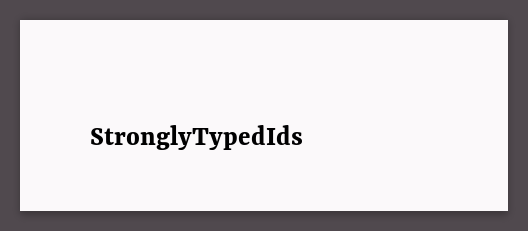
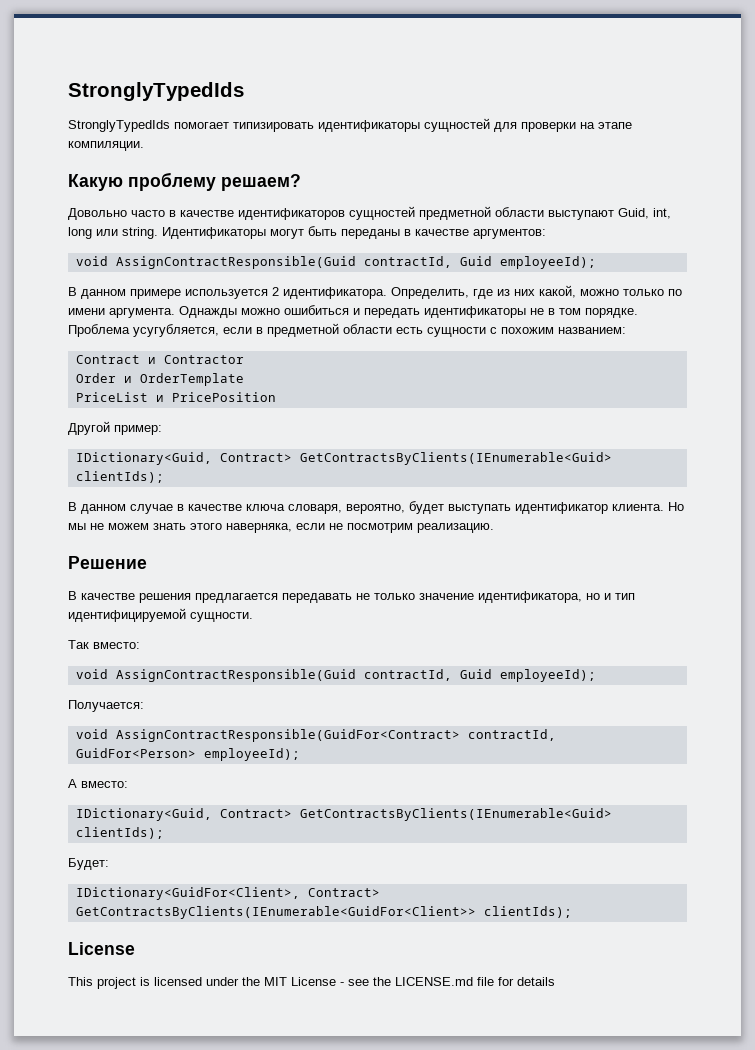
[90,125,303,150] StronglyTypedIds -> [68,82,244,101] [68,118,632,132] [68,141,144,151] [68,172,301,191] [68,206,671,220] [68,226,546,239] [75,256,596,269] [68,285,682,299] [68,305,638,318] [68,323,626,337] [75,355,244,364] [75,373,244,386] [75,392,276,402] [68,421,162,435] [75,452,612,465] [75,471,164,483] [68,501,684,514] [68,523,494,533] [68,556,147,569] [68,591,635,603] [68,608,253,622] [68,640,140,649] [75,669,596,682] [68,700,144,712] [75,729,556,742] [75,748,300,761] [68,779,128,788] [75,808,612,821] [75,827,164,839] [68,858,109,870] [75,887,380,900] [75,906,572,919] [68,942,135,955] [68,977,555,989] StronglyTypedIds // StronglyTypedIds помогает типизировать идентификаторы сущностей для проверки на этапе компиляции. // Какую проблему решаем? // Довольно часто в качестве идентификаторов сущностей предметной области выступают Guid, int, long или string. Идентификаторы могут быть переданы в качестве аргументов: // void AssignContractResponsible(Guid contractId, Guid employeeId); // В данном примере используется 2 идентификатора. Определить, где из них какой, можно только по имени аргумента. Однажды можно ошибиться и передать идентификаторы не в том порядке. Проблема усугубляется, если в предметной области есть сущности с похожим названием: // Contract и Contractor // Order и OrderTemplate // PriceList и PricePosition // Другой пример: // IDictionary<Guid, Contract> GetContractsByClients(IEnumerable<Guid> clientIds); // В данном случае в качестве ключа словаря, вероятно, будет выступать идентификатор клиента. Но мы не можем знать этого наверняка, если не посмотрим реализацию. // Решение // В качестве решения предлагается передавать не только значение идентификатора, но и тип идентифицируемой сущности. // Так вместо: // void AssignContractResponsible(Guid contractId, Guid employeeId); // Получается: // void AssignContractResponsible(GuidFor<Contract> contractId, GuidFor<Person> employeeId); // А вместо: // IDictionary<Guid, Contract> GetContractsByClients(IEnumerable<Guid> clientIds); // Будет: // IDictionary<GuidFor<Client>, Contract> GetContractsByClients(IEnumerable<GuidFor<Client>> clientIds); // License // This project is licensed under the MIT License - see the LICENSE.md file for details

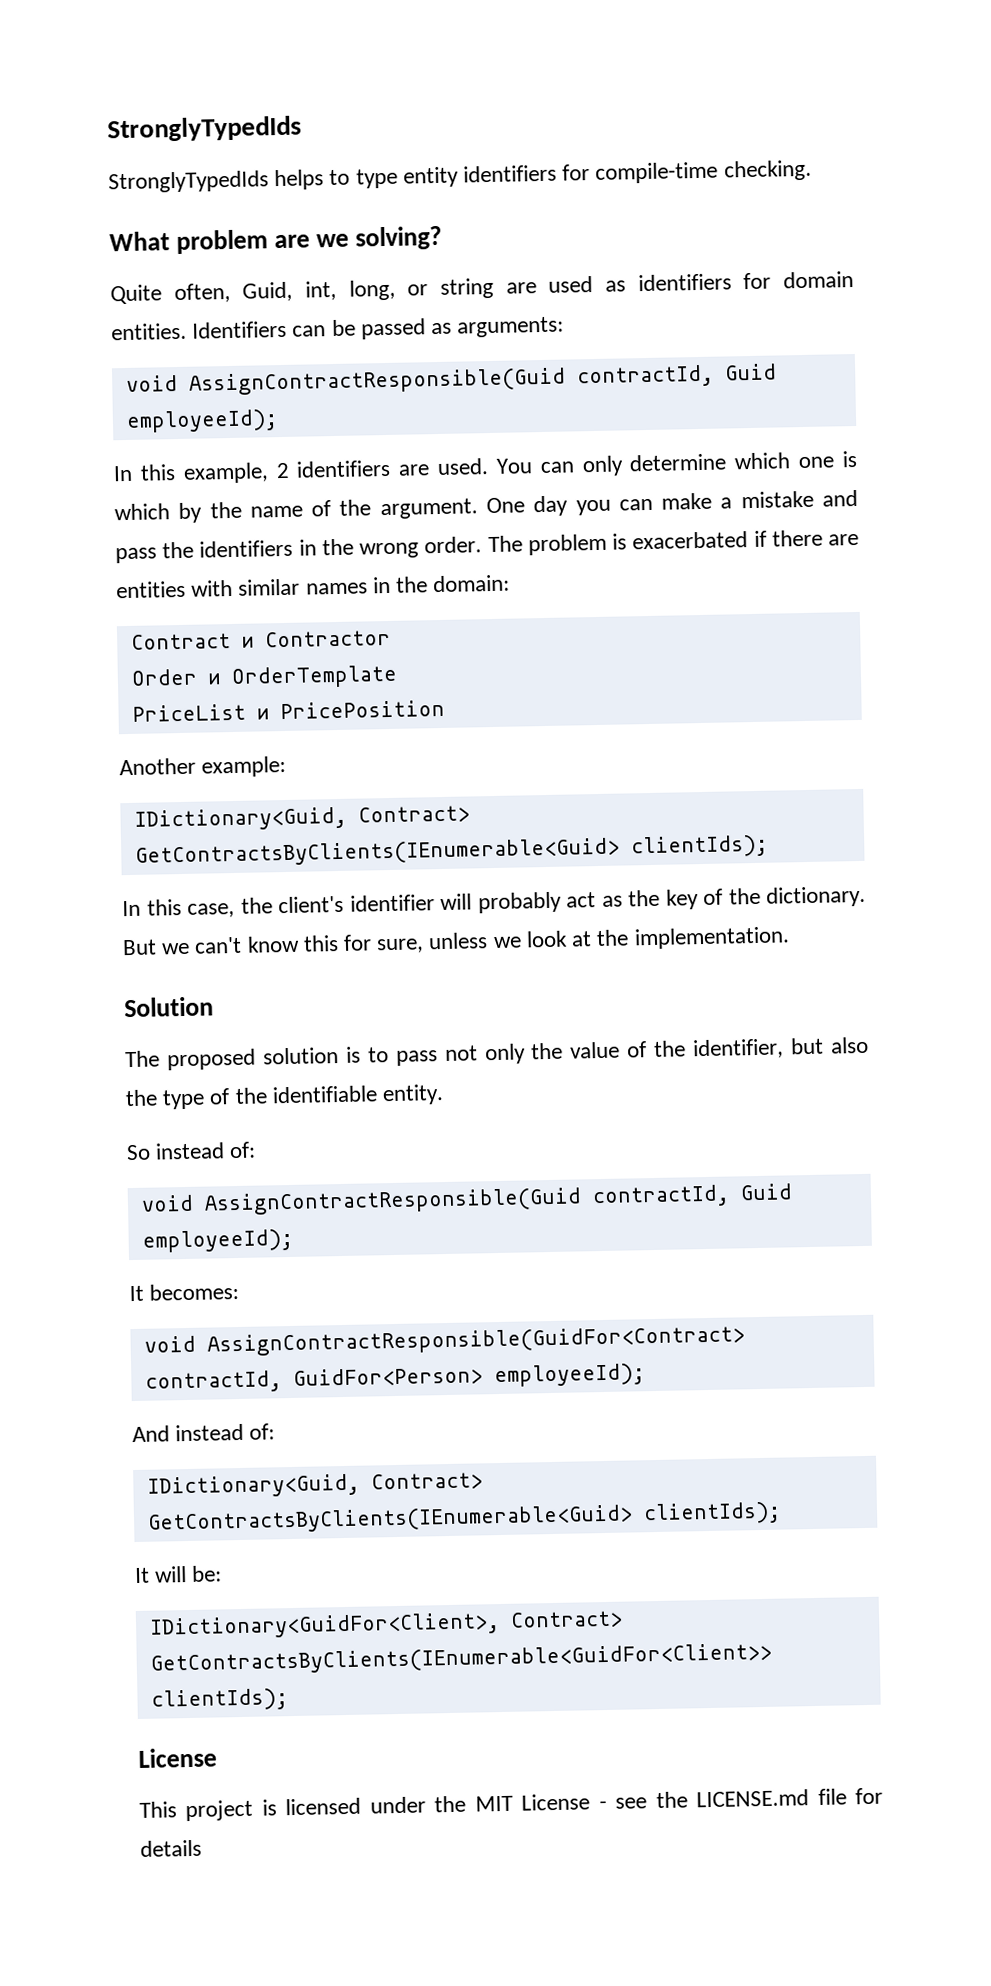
[174,118,632,132] [68,141,144,151] [68,172,301,191] [68,206,671,220] [68,226,546,239] [75,256,596,269] [68,285,682,299] [68,305,638,318] [68,323,626,337] помогает типизировать идентификаторы сущностей для проверки на этапе компиляции. // Какую проблему решаем? // Довольно часто в качестве идентификаторов сущностей предметной области выступают Guid, int, long или string. Идентификаторы могут быть переданы в качестве аргументов: // void AssignContractResponsible(Guid contractId, Guid employeeId); // В данном примере используется 2 идентификатора. Определить, где из них какой, можно только по имени аргумента. Однажды можно ошибиться и передать идентификаторы не в том порядке. Проблема усугубляется, если в предметной области есть сущности с похожим названием: -> [274,159,812,191] [109,225,442,255] [110,270,854,305] [111,316,565,341] [125,363,777,396] [125,409,278,433] [113,450,857,484] [114,489,859,523] [115,529,860,564] [116,574,511,599] helps to type entity identifiers for compile-time checking. // What problem are we solving? // Quite often, Guid, int, long, or string are used as identifiers for domain entities. Identifiers can be passed as arguments: // void AssignContractResponsible(Guid contractId, Guid employeeId); // In this example, 2 identifiers are used. You can only determine which one is which by the name of the argument. One day you can make a mistake and pass the identifiers in the wrong order. The problem is exacerbated if there are entities with similar names in the domain:
[68,421,162,435] [75,452,612,465] [75,471,164,483] [68,501,684,514] [68,523,494,533] [68,556,147,569] [68,591,635,603] [68,608,253,622] [68,640,140,649] [75,669,596,682] [68,700,144,712] Другой пример: // IDictionary<Guid, Contract> GetContractsByClients(IEnumerable<Guid> clientIds); // В данном случае в качестве ключа словаря, вероятно, будет выступать идентификатор клиента. Но мы не можем знать этого наверняка, если не посмотрим реализацию. // Решение // В качестве решения предлагается передавать не только значение идентификатора, но и тип идентифицируемой сущности. // Так вместо: // void AssignContractResponsible(Guid contractId, Guid employeeId); // Получается: -> [119,755,287,778] [133,805,470,832] [134,834,768,868] [122,885,866,918] [122,926,790,956] [124,996,214,1018] [125,1036,870,1071] [125,1084,445,1110] [126,1141,257,1161] [140,1183,793,1216] [141,1228,293,1253] [129,1282,240,1302] Another example: // IDictionary<Guid, Contract> GetContractsByClients(IEnumerable<Guid> clientIds); // In this case, the client's identifier will probably act as the key of the dictionary. But we can't know this for sure, unless we look at the implementation. // Solution // The proposed solution is to pass not only the value of the identifier, but also the type of the identifiable entity. // So instead of: // void AssignContractResponsible(Guid contractId, Guid employeeId); // It becomes:
[68,779,128,788] [75,808,612,821] [75,827,164,839] [68,858,109,870] А вместо: // IDictionary<Guid, Contract> GetContractsByClients(IEnumerable<Guid> clientIds); // Будет: -> [132,1423,276,1443] [146,1472,483,1499] [146,1501,781,1535] [134,1565,223,1584] And instead of: // IDictionary<Guid, Contract> GetContractsByClients(IEnumerable<Guid> clientIds); // It will be:

